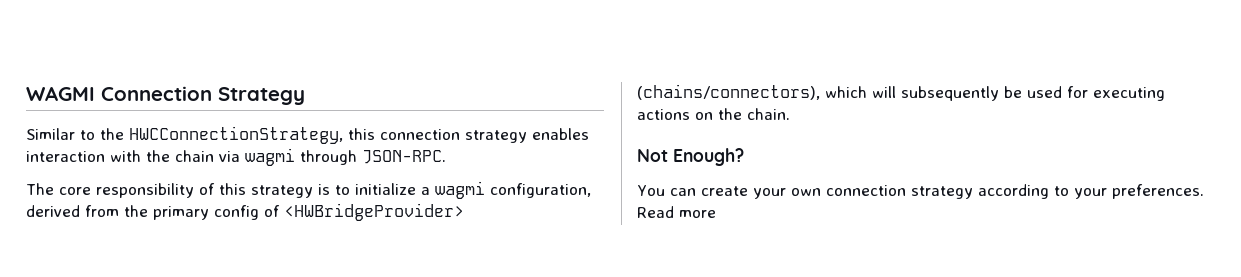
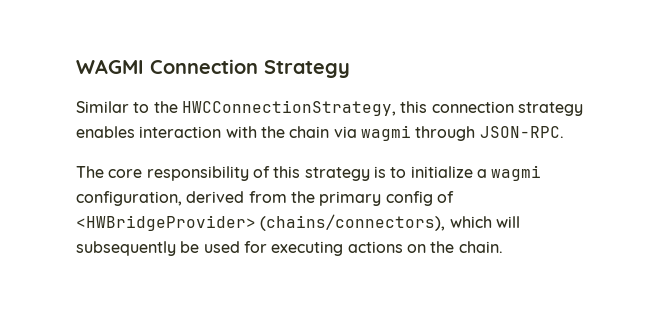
[637,148,744,166] [637,184,1204,199] [637,206,716,218] // Not Enough? // You can create your own connection strategy according to your preferences. Read more -> (503, 247) none

